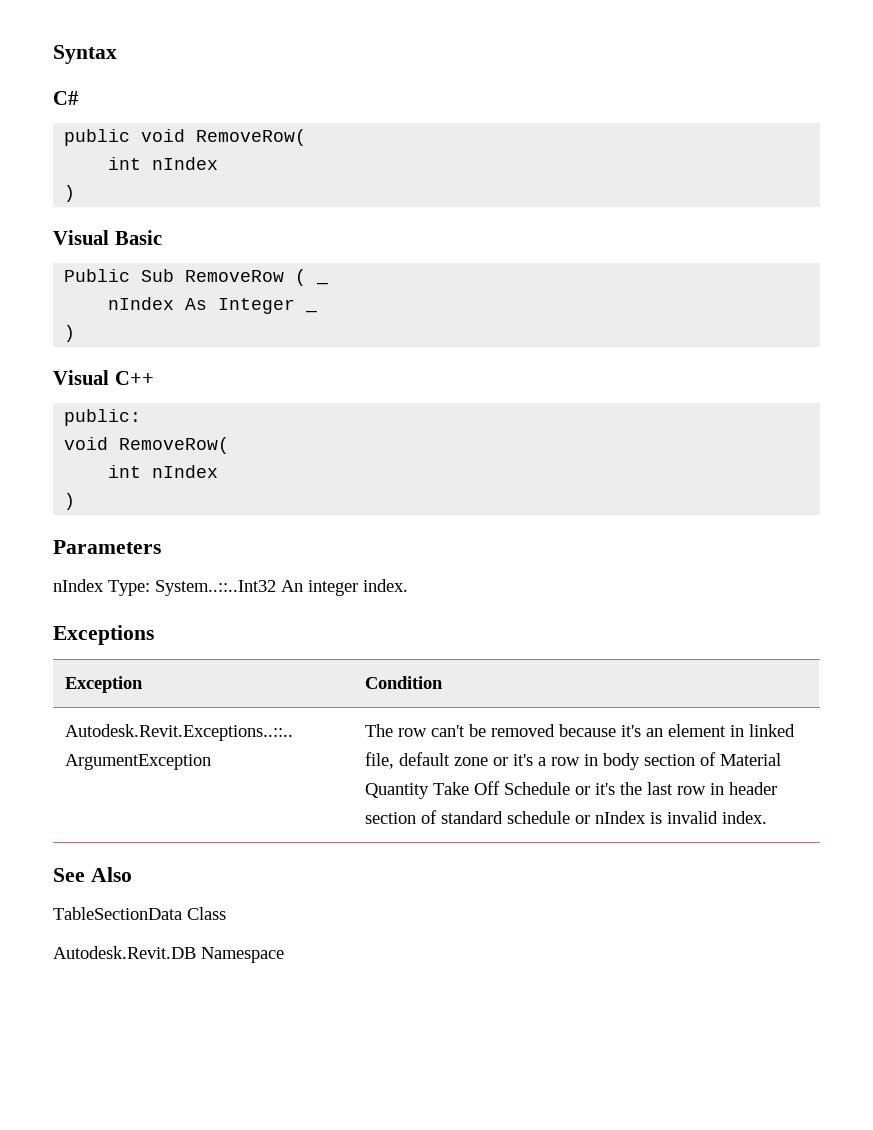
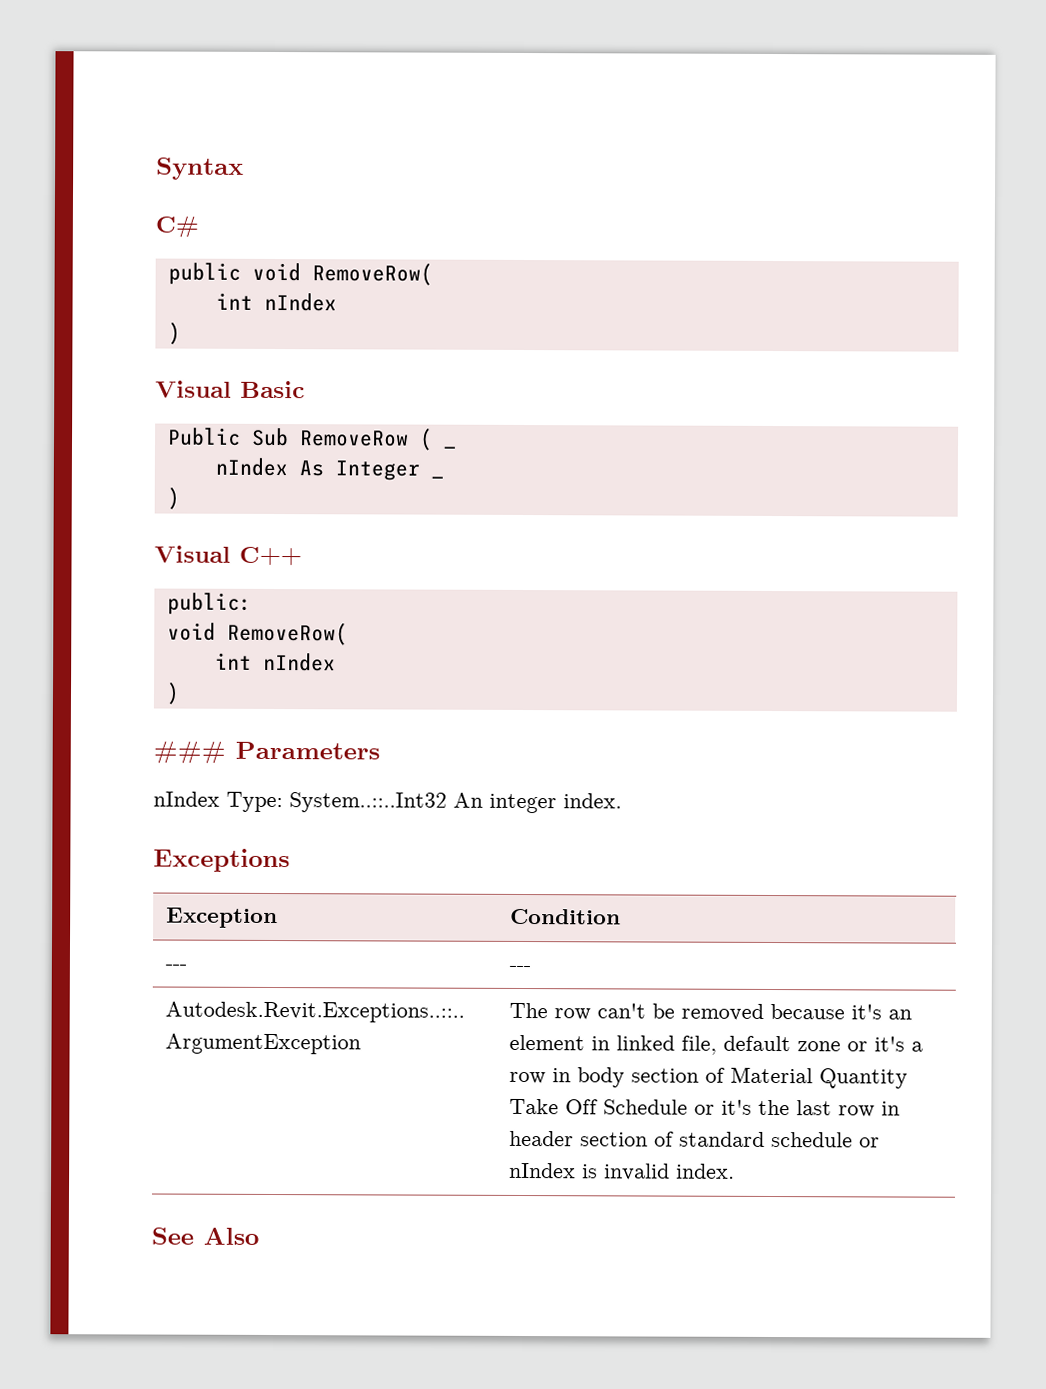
(76, 501) none -> [153,741,226,764] ###
(444, 682) none -> [165,964,188,970] [509,965,532,972] // --- | ---
[53,907,226,920] [53,946,284,963] // TableSectionData Class // Autodesk.Revit.DB Namespace -> (259, 1236) none

